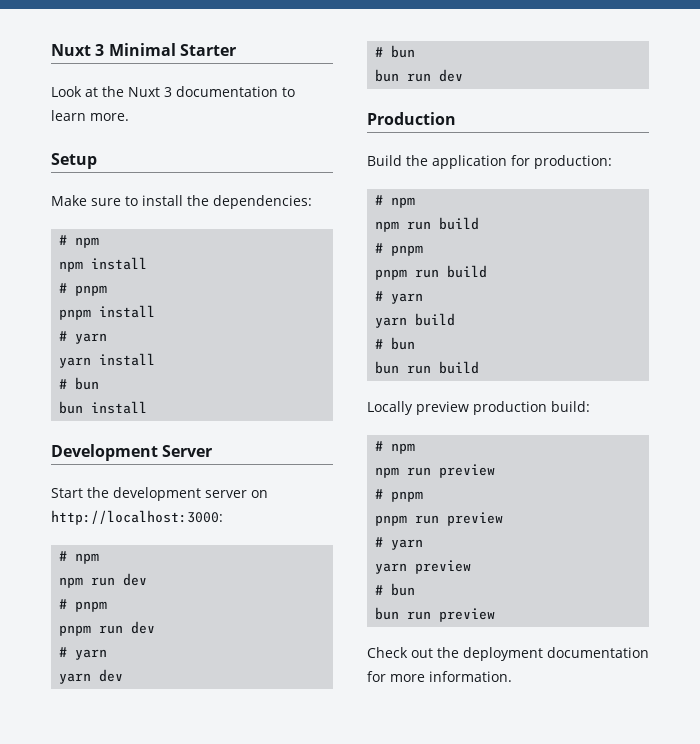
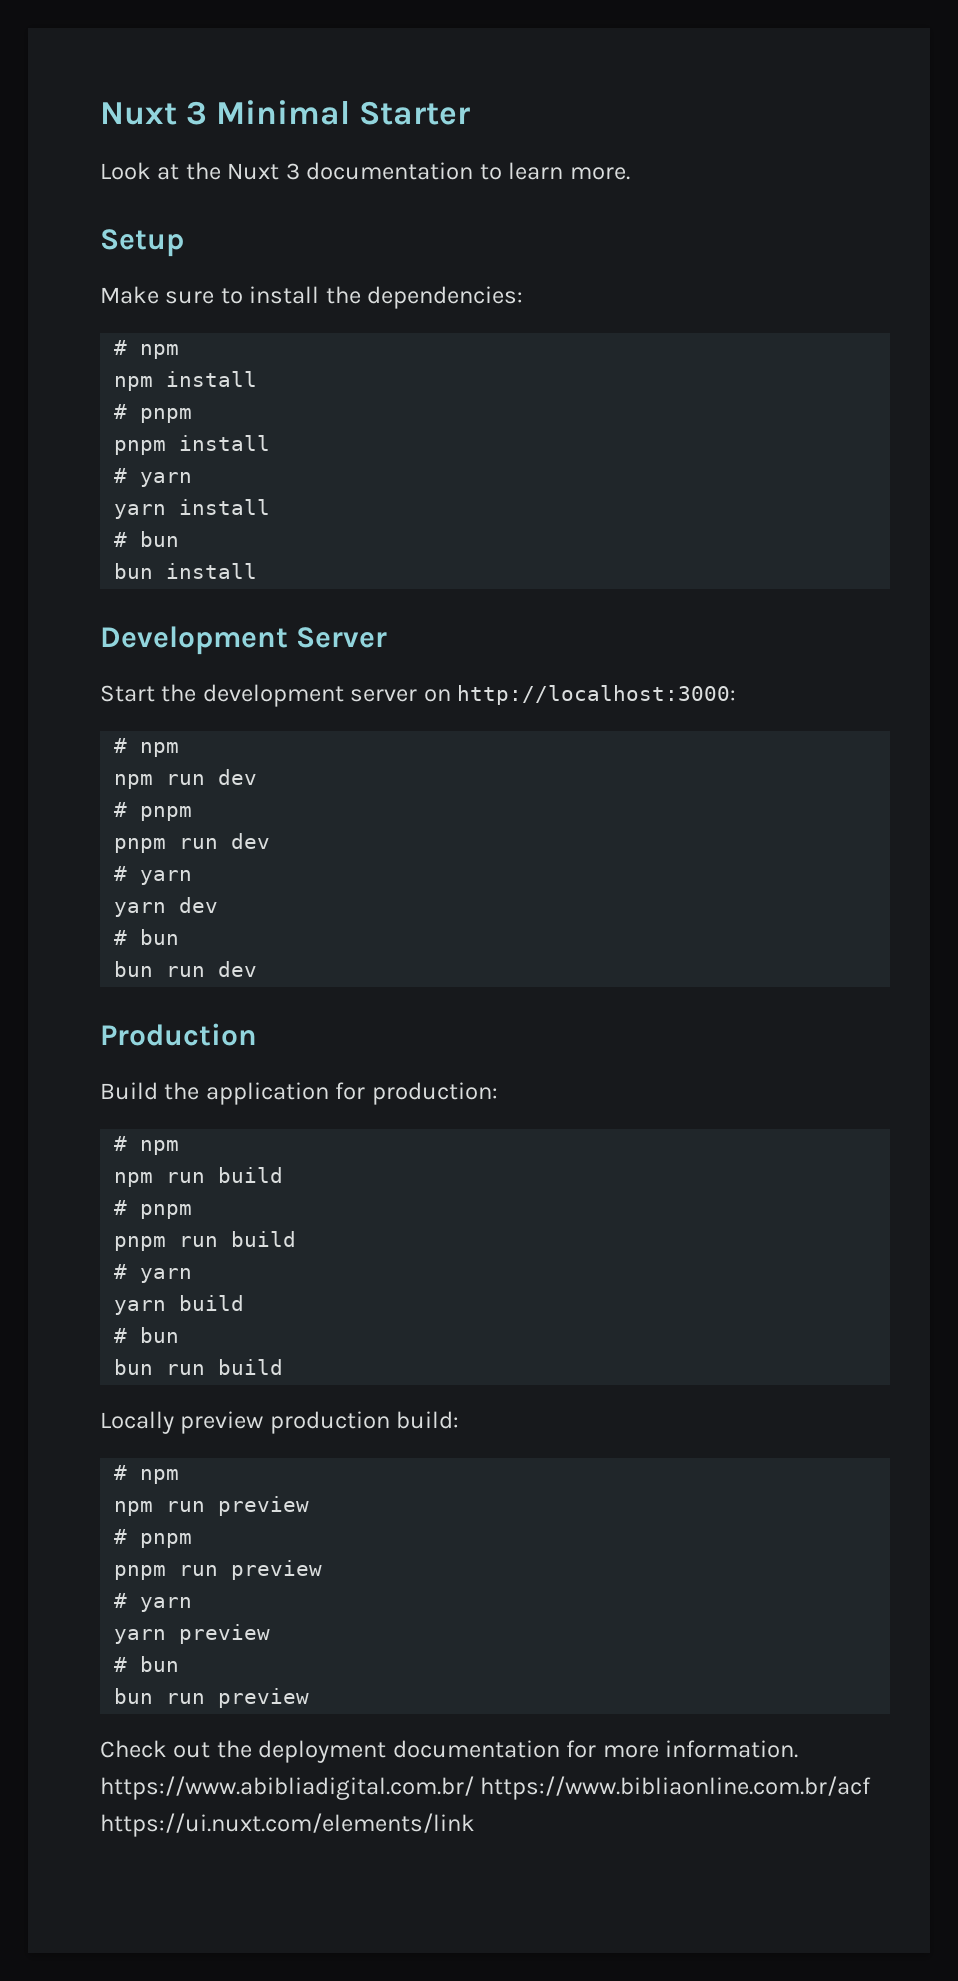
(512, 676) none -> [100,1776,872,1800] [100,1813,475,1837] https://www.abibliadigital.com.br/ https://www.bibliaonline.com.br/acf https://ui.nuxt.com/elements/link

